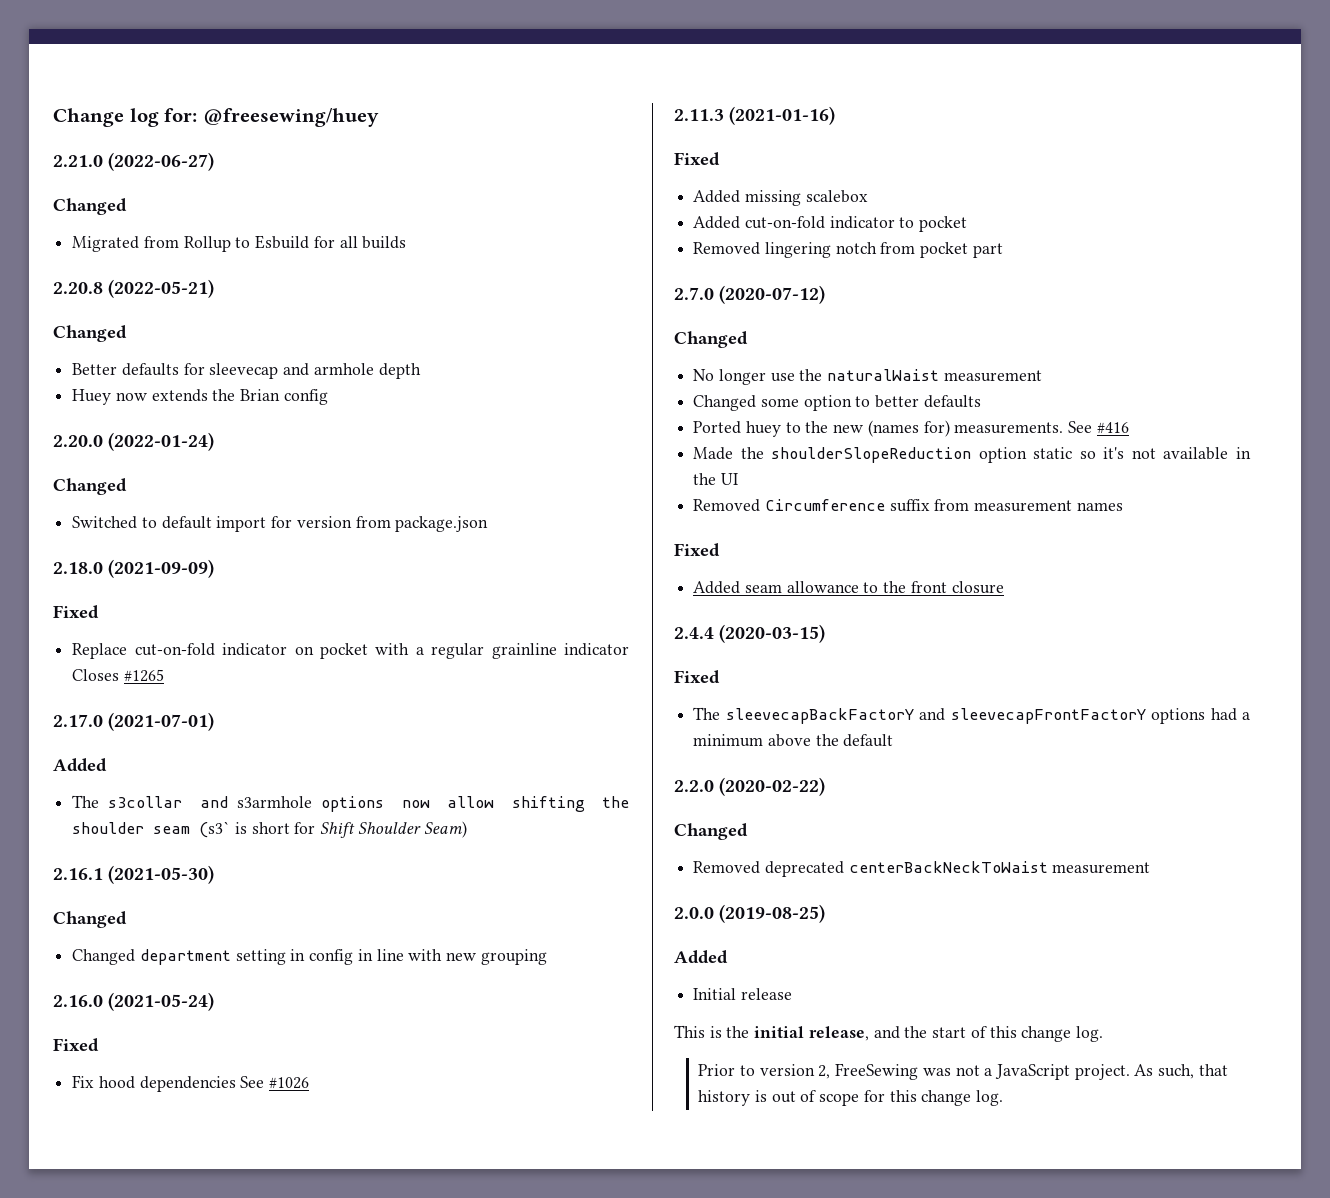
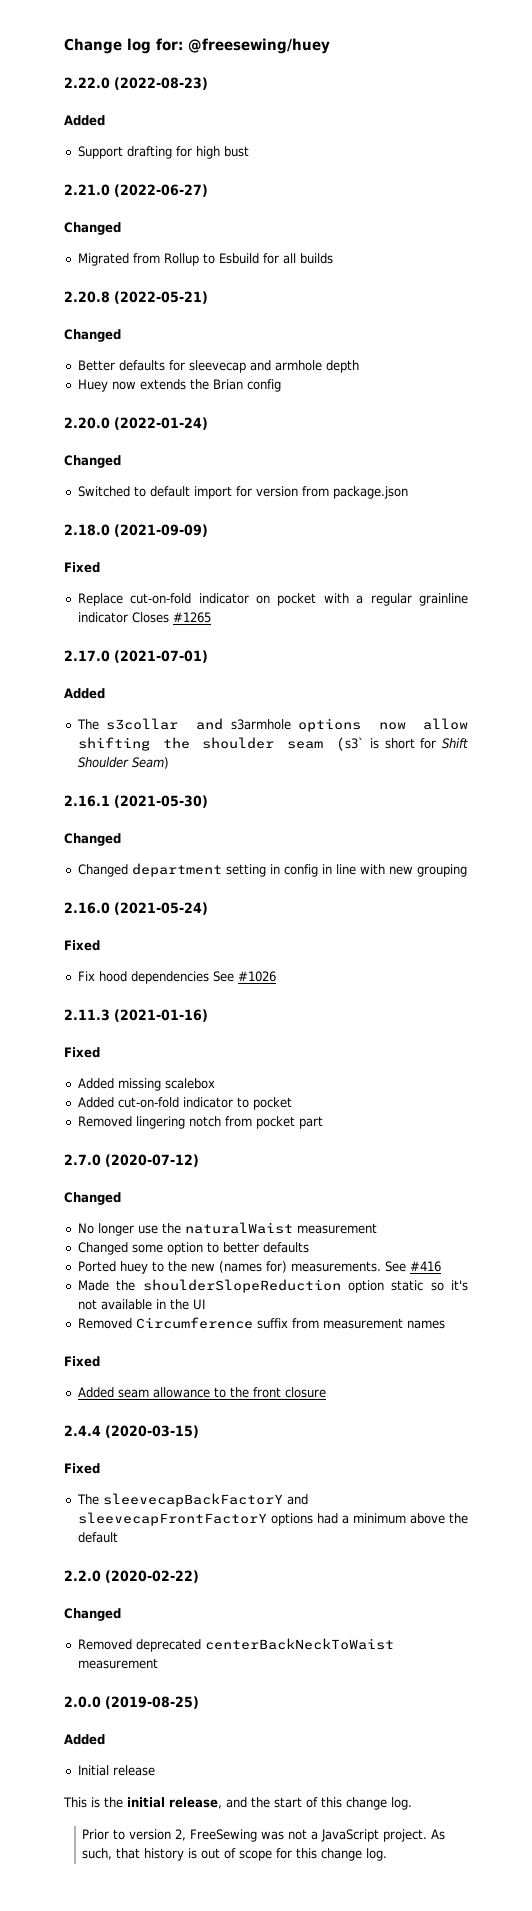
(379, 117) none -> [64,77,208,90] [64,115,105,126] [77,146,249,159] // 2.22.0 (2022-08-23) // Added // Support drafting for high bust

